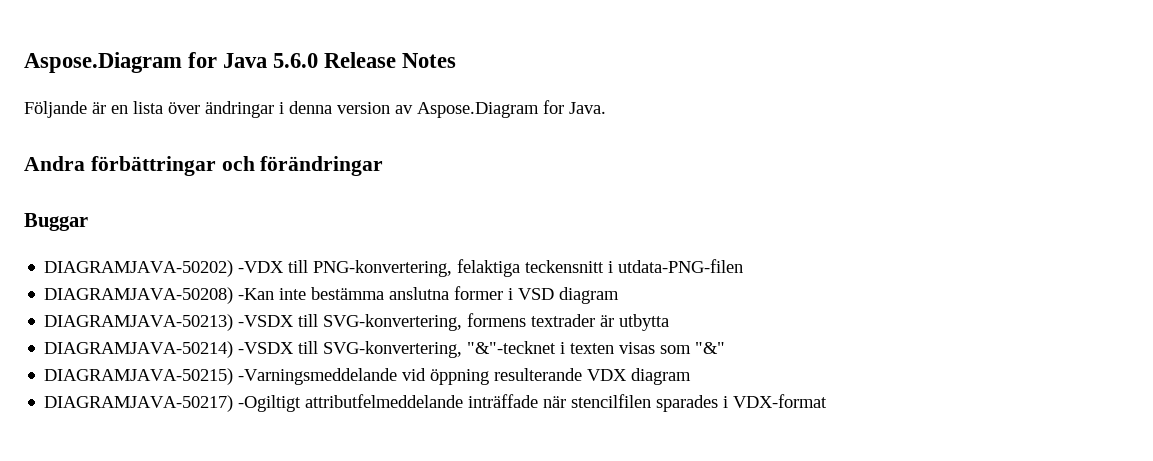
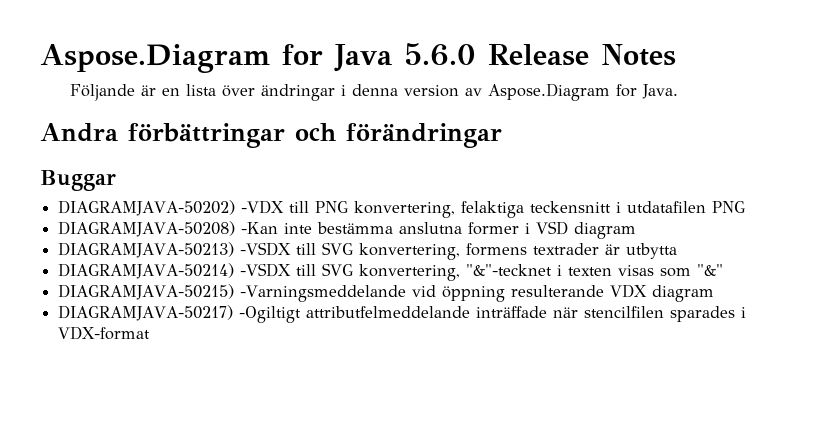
[313,260,453,277] PNG-konvertering, -> [315,201,456,218] PNG konvertering,
[618,259,744,273] utdata-PNG-filen -> [627,201,746,213] utdatafilen PNG
[323,314,463,331] SVG-konvertering, -> [322,242,461,260] SVG konvertering,
[323,341,463,358] SVG-konvertering, -> [322,263,461,281] SVG konvertering,

